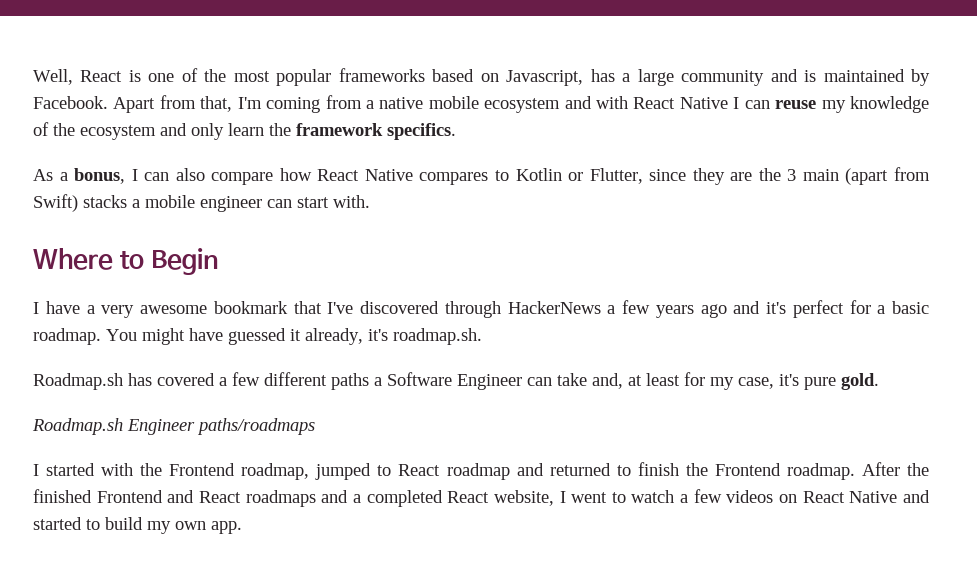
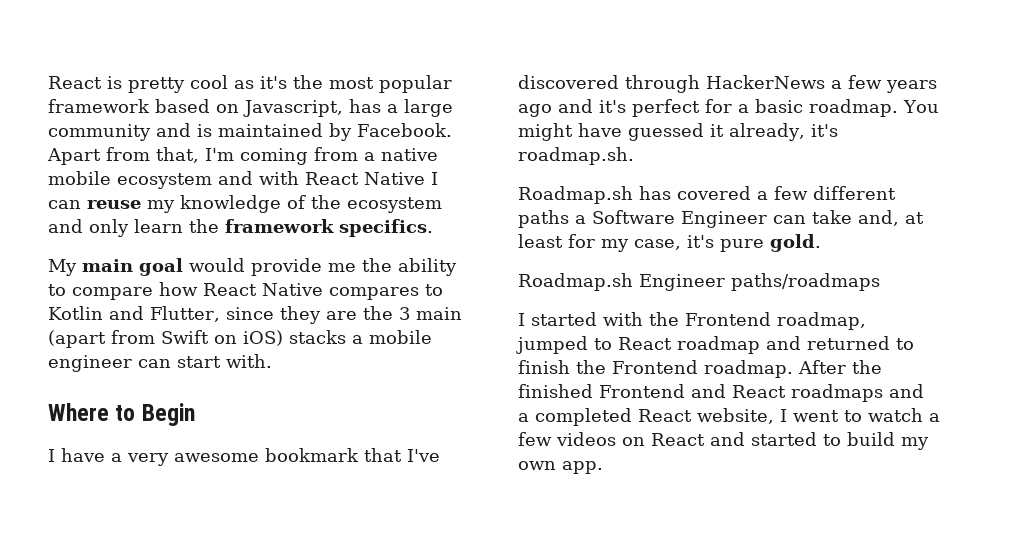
[33,69,73,85] Well, -> (48, 82) none
[148,68,198,82] one of -> [128,75,287,93] pretty cool as it's
[338,68,425,82] frameworks -> [48,99,150,113] framework
[33,168,205,184] As a bonus, I can also -> [48,258,457,276] [48,284,66,296] My main goal would provide me the ability to
[568,172,584,181] or -> [109,306,144,320] and
[33,194,78,212] Swift) -> [161,330,283,346] Swift on iOS)
[849,491,898,503] Native -> (705, 439) none

